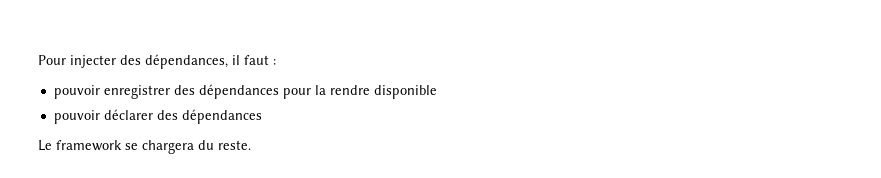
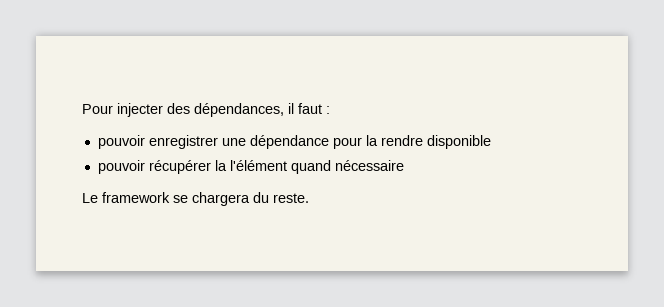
[173,84,279,99] des dépendances -> [221,135,329,149] une dépendance
[103,109,262,124] déclarer des dépendances -> [148,160,404,174] récupérer la l'élément quand nécessaire

